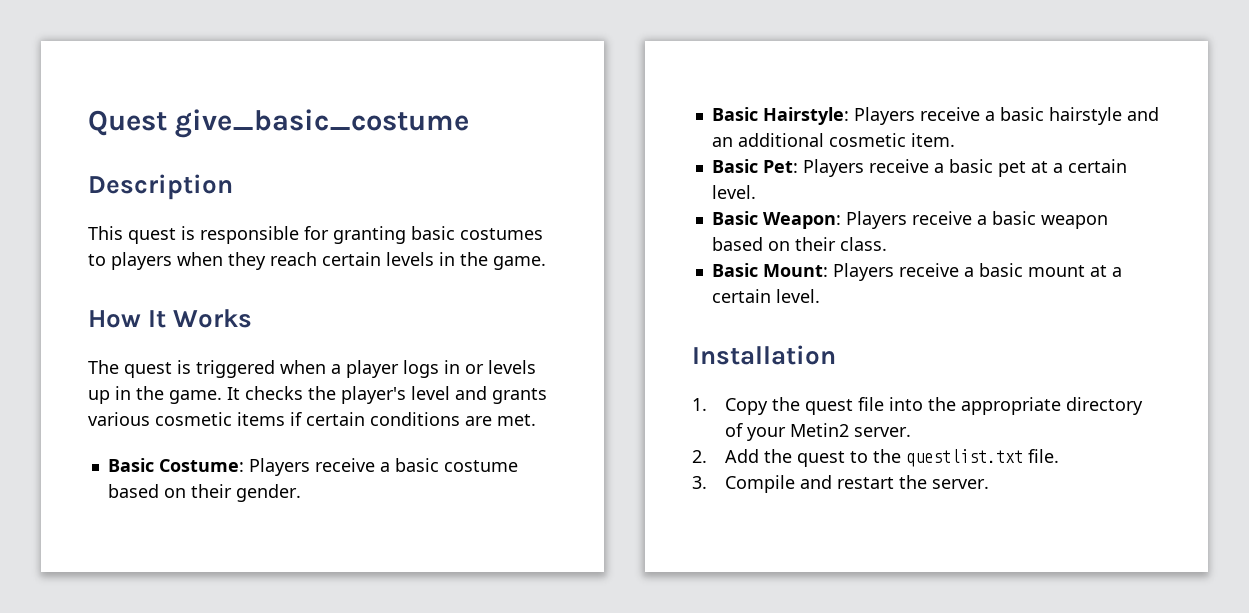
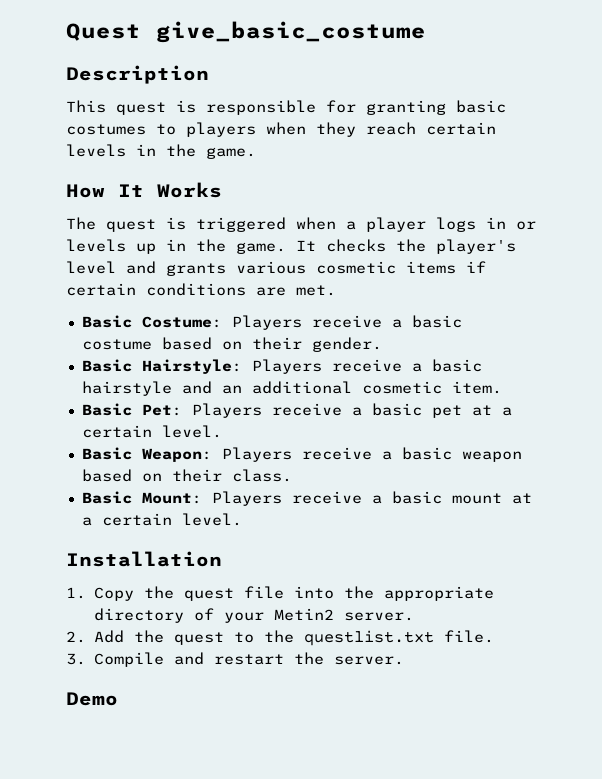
(990, 484) none -> [66,692,118,706] // Demo

